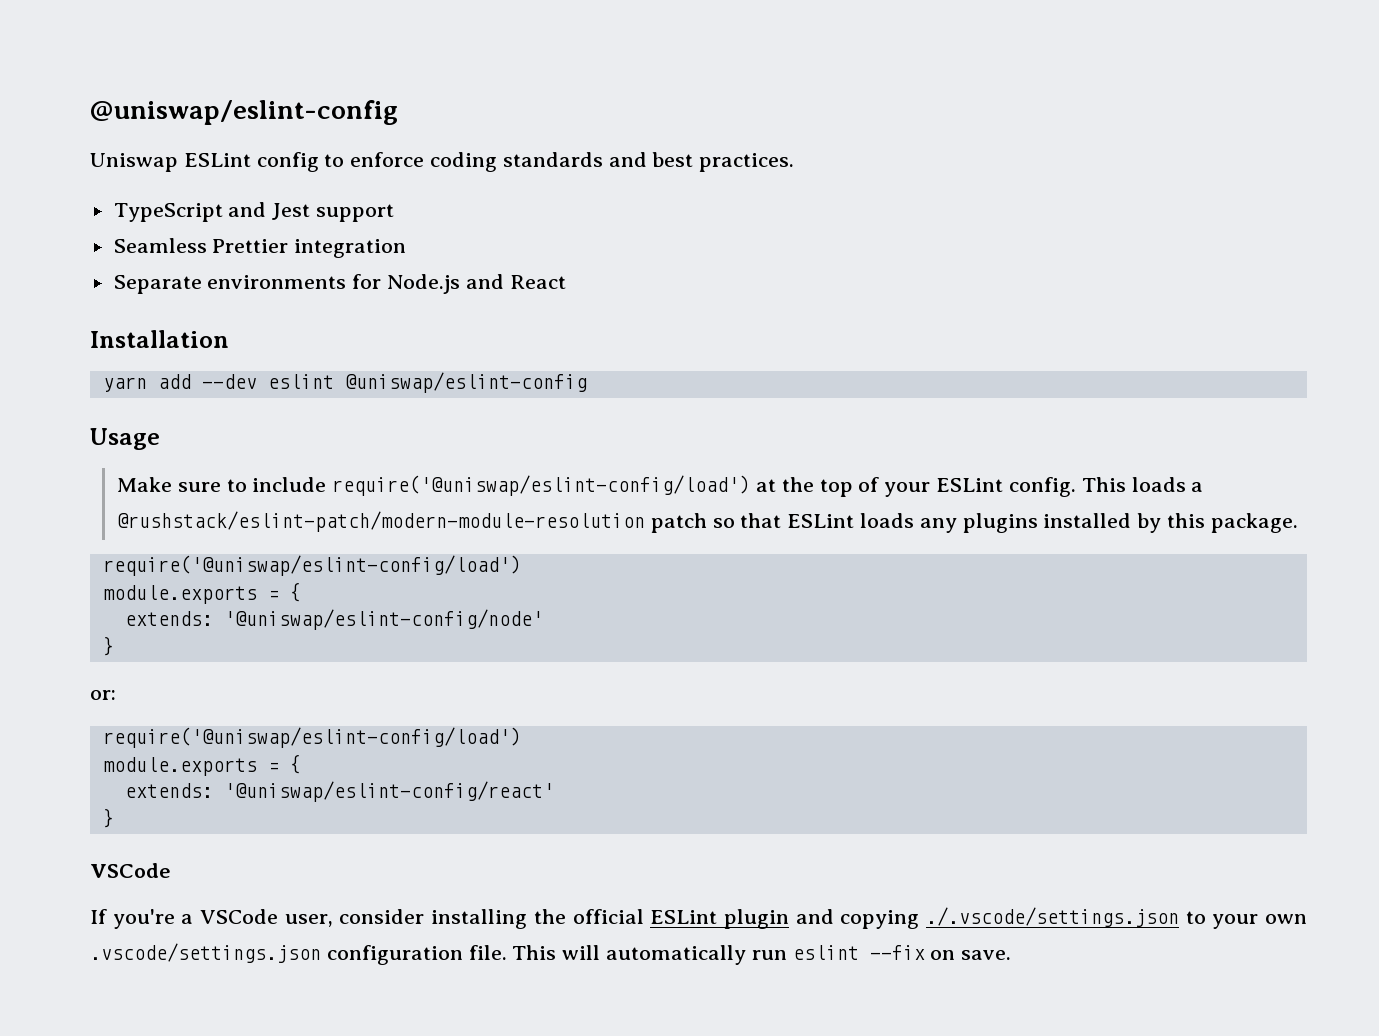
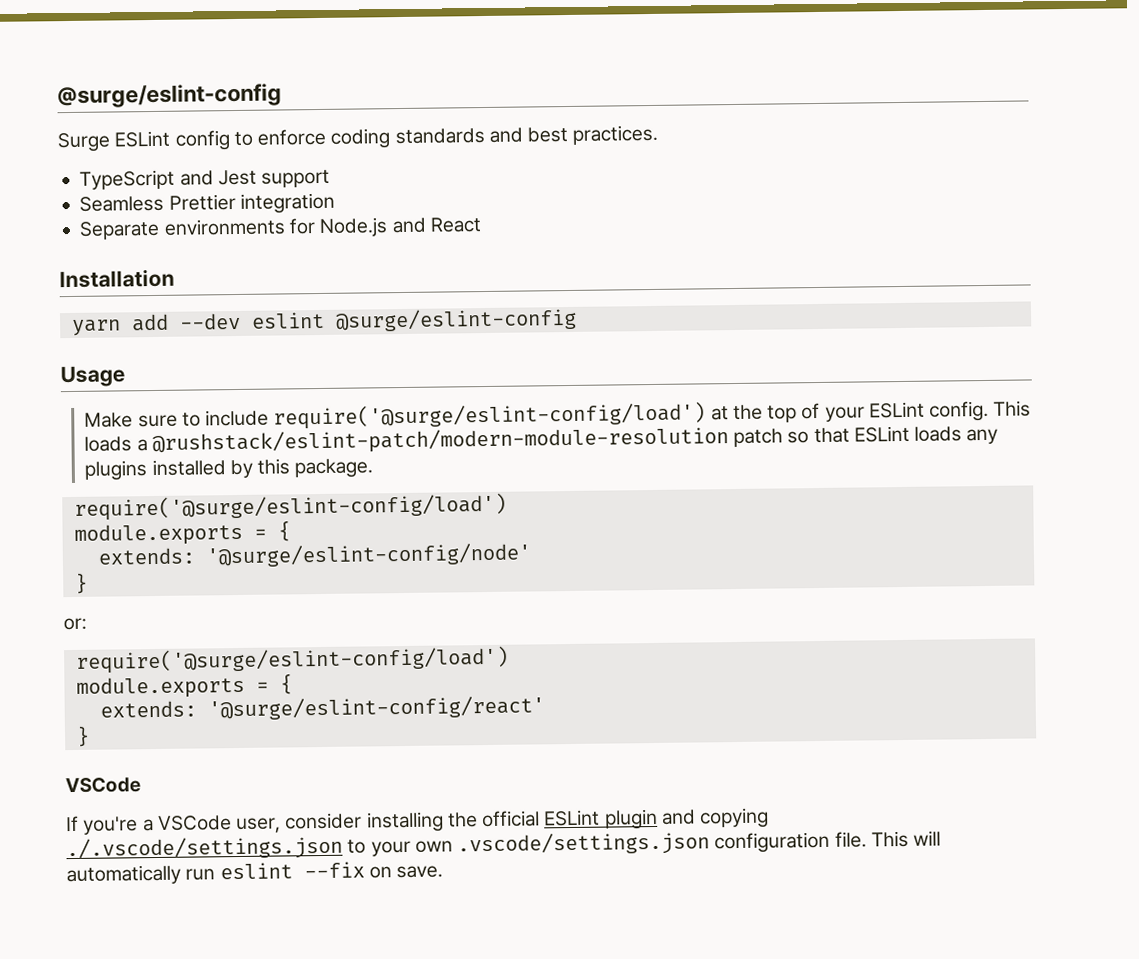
[90,100,398,125] [90,153,178,172] @uniswap/eslint-config // Uniswap -> [57,83,282,109] [57,132,111,153] @surge/eslint-config // Surge
[344,372,587,393] @uniswap/eslint-config -> [334,307,577,332] @surge/eslint-config
[332,475,751,496] require('@uniswap/eslint-config/load') -> [273,401,707,430] require('@surge/eslint-config/load')
[102,555,521,576] [102,582,301,604] [124,609,543,630] require('@uniswap/eslint-config/load') // module.exports = { // extends: '@uniswap/eslint-config/node' -> [73,492,507,521] [73,520,291,546] [97,542,532,568] require('@surge/eslint-config/load') // module.exports = { // extends: '@surge/eslint-config/node'
[102,727,521,748] [102,754,301,776] [124,781,554,802] require('@uniswap/eslint-config/load') // module.exports = { // extends: '@uniswap/eslint-config/react' -> [75,645,509,674] [75,673,293,699] [99,695,545,721] require('@surge/eslint-config/load') // module.exports = { // extends: '@surge/eslint-config/react'

